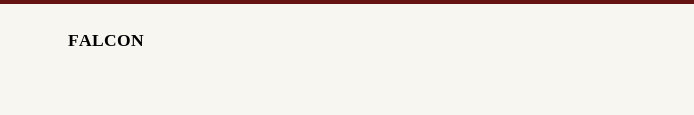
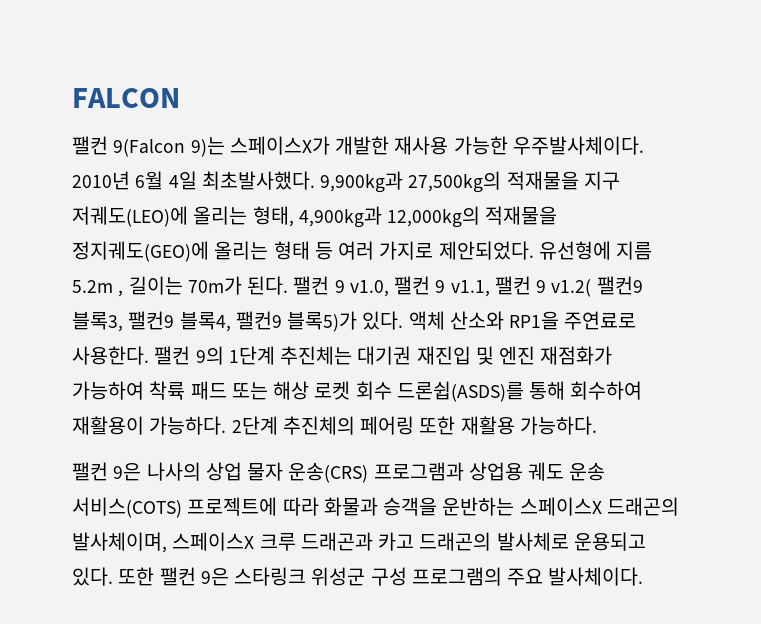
(144, 40) none -> [72,136,644,157] [72,171,620,193] [72,206,558,228] [72,241,653,262] [72,276,643,297] [72,311,637,332] [72,346,613,365] [72,381,643,402] [72,416,597,435] [72,462,606,483] [72,497,679,518] [72,532,646,553] [72,567,644,586] // 팰컨 9(Falcon 9)는 스페이스X가 개발한 재사용 가능한 우주발사체이다. 2010년 6월 4일 최초발사했다. 9,900kg과 27,500kg의 적재물을 지구 저궤도(LEO)에 올리는 형태, 4,900kg과 12,000kg의 적재물을 정지궤도(GEO)에 올리는 형태 등 여러 가지로 제안되었다. 유선형에 지름 5.2m , 길이는 70m가 된다. 팰컨 9 v1.0, 팰컨 9 v1.1, 팰컨 9 v1.2( 팰컨9 블록3, 팰컨9 블록4, 팰컨9 블록5)가 있다. 액체 산소와 RP1을 주연료로 사용한다. 팰컨 9의 1단계 추진체는 대기권 재진입 및 엔진 재점화가 가능하여 착륙 패드 또는 해상 로켓 회수 드론쉽(ASDS)를 통해 회수하여 재활용이 가능하다. 2단계 추진체의 페어링 또한 재활용 가능하다. // 팰컨 9은 나사의 상업 물자 운송(CRS) 프로그램과 상업용 궤도 운송 서비스(COTS) 프로젝트에 따라 화물과 승객을 운반하는 스페이스X 드래곤의 발사체이며, 스페이스X 크루 드래곤과 카고 드래곤의 발사체로 운용되고 있다. 또한 팰컨 9은 스타링크 위성군 구성 프로그램의 주요 발사체이다.

